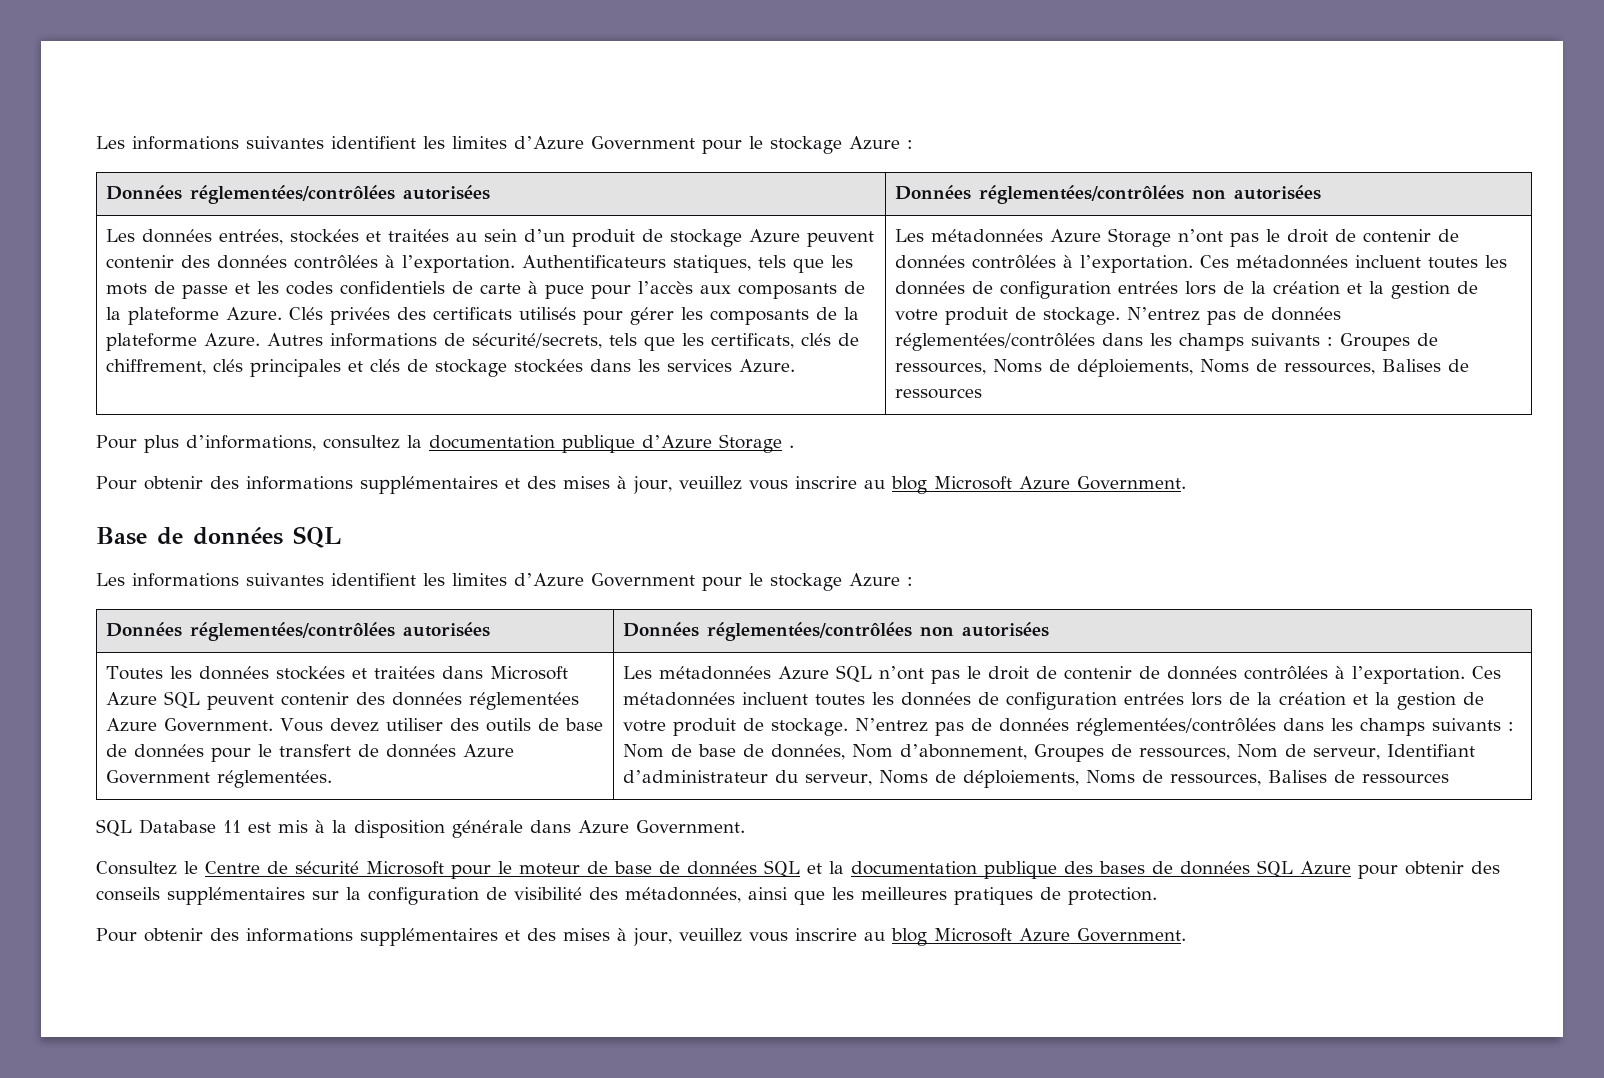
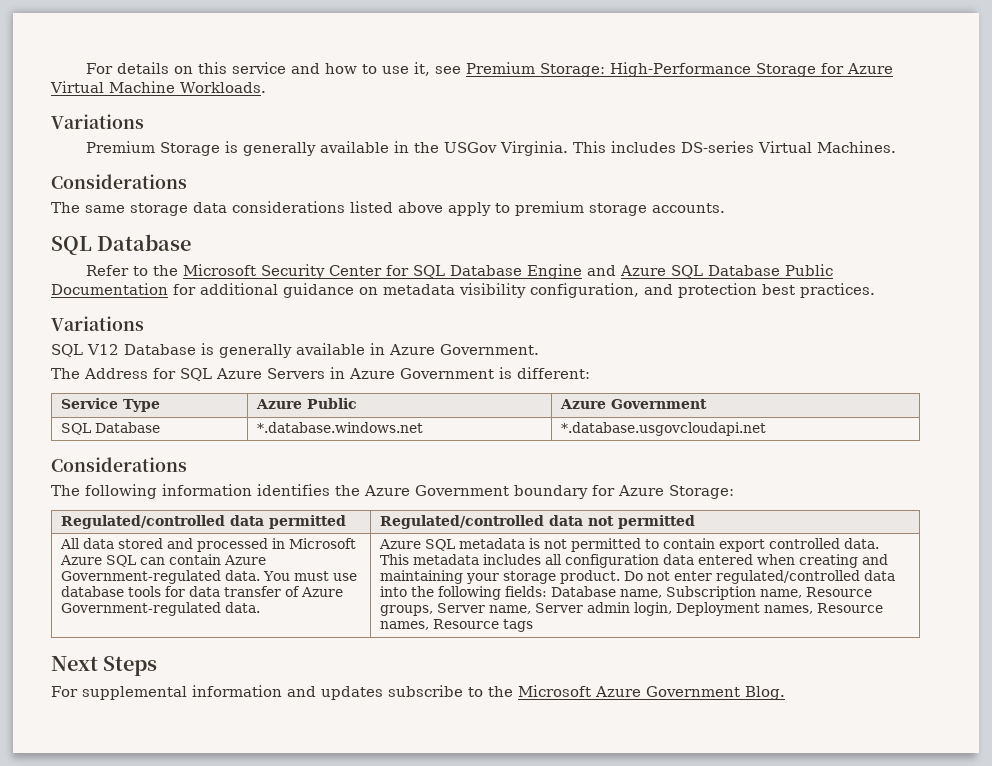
[96,136,913,154] [105,185,490,204] [894,185,1321,204] [105,229,874,247] [105,255,853,273] [105,281,865,299] [105,307,859,325] [105,333,859,351] [105,359,795,377] [894,228,1459,247] [894,255,1507,273] [894,281,1478,299] [894,307,1341,325] [894,333,1438,351] [894,359,1469,377] [894,388,982,399] [96,434,794,453] [96,476,1186,494] [96,526,342,548] [96,573,913,591] [105,622,490,641] [622,622,1049,641] [105,666,568,680] [105,691,579,710] [105,718,603,732] [105,744,514,762] [105,770,332,788] [622,665,1501,684] [622,692,1484,710] [622,718,1514,736] [622,744,1475,762] [622,770,1449,788] [96,819,745,838] [96,860,1500,879] [96,887,1157,905] [96,928,1186,946] Les informations suivantes identifient les limites d’Azure Government pour le stockage Azure : // Données réglementées/contrôlées autorisées | Données réglementées/contrôlées non autorisées // Les données entrées, stockées et traitées au sein d’un produit de stockage Azure peuvent contenir des données contrôlées à l’exportation. Authentificateurs statiques, tels que les mots de passe et les codes confidentiels de carte à puce pour l’accès aux composants de la plateforme Azure. Clés privées des certificats utilisés pour gérer les composants de la plateforme Azure. Autres informations de sécurité/secrets, tels que les certificats, clés de chiffrement, clés principales et clés de stockage stockées dans les services Azure. | Les métadonnées Azure Storage n’ont pas le droit de contenir de données contrôlées à l’exportation. Ces métadonnées incluent toutes les données de configuration entrées lors de la création et la gestion de votre produit de stockage. N’entrez pas de données réglementées/contrôlées dans les champs suivants : Groupes de ressources, Noms de déploiements, Noms de ressources, Balises de ressources // Pour plus d’informations, consultez la documentation publique d’Azure Storage . // Pour obtenir des informations supplémentaires et des mises à jour, veuillez vous inscrire au blog Microsoft Azure Government. // Base de données SQL // Les informations suivantes identifient les limites d’Azure Government pour le stockage Azure : // Données réglementées/contrôlées autorisées | Données réglementées/contrôlées non autorisées // Toutes les données stockées et traitées dans Microsoft Azure SQL peuvent contenir des données réglementées Azure Government. Vous devez utiliser des outils de base de données pour le transfert de données Azure Government réglementées. | Les métadonnées Azure SQL n’ont pas le droit de contenir de données contrôlées à l’exportation. Ces métadonnées incluent toutes les données de configuration entrées lors de la création et la gestion de votre produit de stockage. N’entrez pas de données réglementées/contrôlées dans les champs suivants : Nom de base de données, Nom d’abonnement, Groupes de ressources, Nom de serveur, Identifiant d’administrateur du serveur, Noms de déploiements, Noms de ressources, Balises de ressources // SQL Database 11 est mis à la disposition générale dans Azure Government. // Consultez le Centre de sécurité Microsoft pour le moteur de base de données SQL et la documentation publique des bases de données SQL Azure pour obtenir des conseils supplémentaires sur la configuration de visibilité des métadonnées, ainsi que les meilleures pratiques de protection. // Pour obtenir des informations supplémentaires et des mises à jour, veuillez vous inscrire au blog Microsoft Azure Government. -> [85,62,893,77] [50,81,266,93] [51,114,144,129] [85,141,896,156] [51,174,187,189] [51,201,725,216] [51,234,192,255] [85,264,833,279] [51,283,875,298] [51,316,144,331] [51,343,539,358] [51,367,590,381] [61,398,161,412] [256,398,358,409] [560,399,708,409] [61,422,161,435] [257,422,424,433] [561,422,767,436] [51,457,187,472] [51,484,734,499] [61,515,347,529] [380,515,696,529] [60,538,357,552] [60,554,267,567] [61,570,358,584] [61,586,344,597] [61,602,261,616] [379,538,880,552] [380,554,889,568] [380,570,896,584] [380,586,873,600] [380,602,884,616] [380,619,534,632] [51,656,158,676] [51,685,785,700] For details on this service and how to use it, see Premium Storage: High-Performance Storage for Azure Virtual Machine Workloads. // Variations // Premium Storage is generally available in the USGov Virginia. This includes DS-series Virtual Machines. // Considerations // The same storage data considerations listed above apply to premium storage accounts. // SQL Database // Refer to the Microsoft Security Center for SQL Database Engine and Azure SQL Database Public Documentation for additional guidance on metadata visibility configuration, and protection best practices. // Variations // SQL V12 Database is generally available in Azure Government. // The Address for SQL Azure Servers in Azure Government is different: // Service Type | Azure Public | Azure Government // SQL Database | *.database.windows.net | *.database.usgovcloudapi.net // Considerations // The following information identifies the Azure Government boundary for Azure Storage: // Regulated/controlled data permitted | Regulated/controlled data not permitted // All data stored and processed in Microsoft Azure SQL can contain Azure Government-regulated data. You must use database tools for data transfer of Azure Government-regulated data. | Azure SQL metadata is not permitted to contain export controlled data. This metadata includes all configuration data entered when creating and maintaining your storage product. Do not enter regulated/controlled data into the following fields: Database name, Subscription name, Resource groups, Server name, Server admin login, Deployment names, Resource names, Resource tags // Next Steps // For supplemental information and updates subscribe to the Microsoft Azure Government Blog.

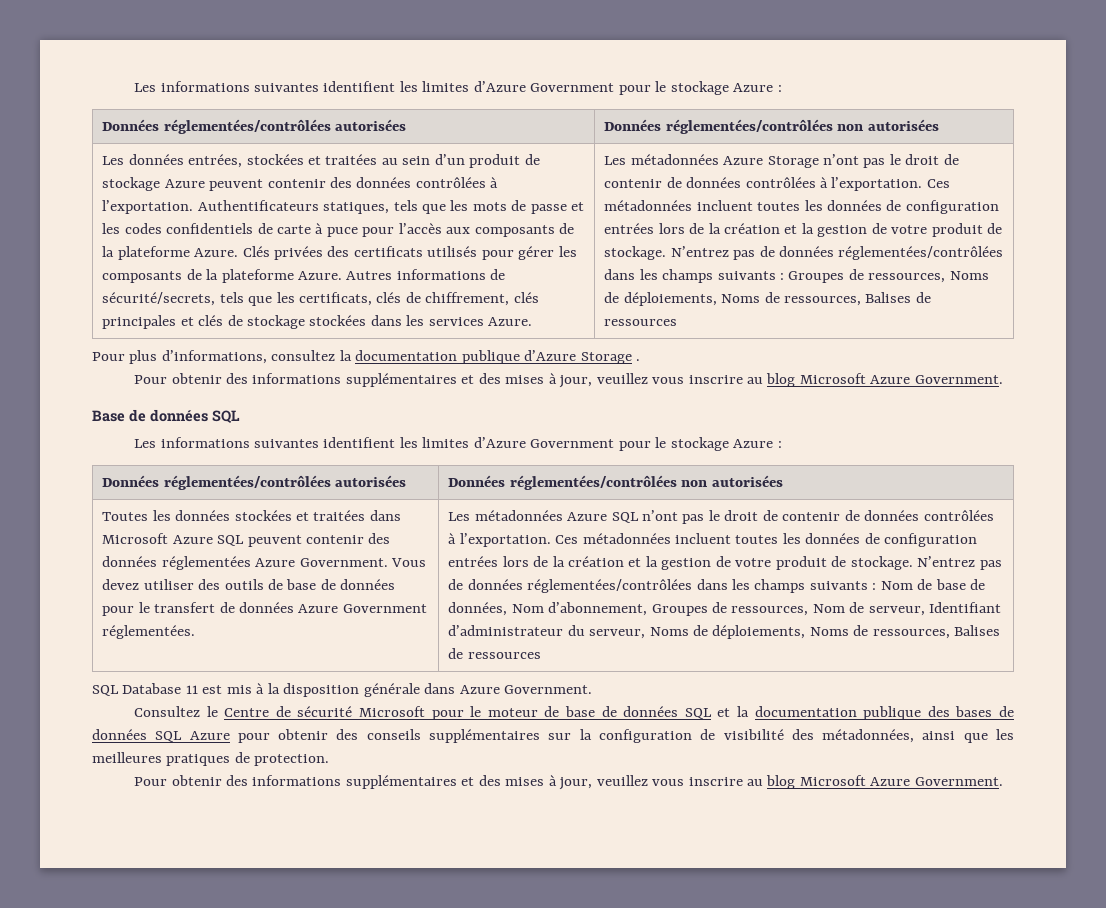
[85,62,893,77] [50,81,266,93] [51,114,144,129] [85,141,896,156] [51,174,187,189] [51,201,725,216] [51,234,192,255] [85,264,833,279] [51,283,875,298] [51,316,144,331] [51,343,539,358] [51,367,590,381] [61,398,161,412] [256,398,358,409] [560,399,708,409] [61,422,161,435] [257,422,424,433] [561,422,767,436] [51,457,187,472] [51,484,734,499] [61,515,347,529] [380,515,696,529] [60,538,357,552] [60,554,267,567] [61,570,358,584] [61,586,344,597] [61,602,261,616] [379,538,880,552] [380,554,889,568] [380,570,896,584] [380,586,873,600] [380,602,884,616] [380,619,534,632] [51,656,158,676] [51,685,785,700] For details on this service and how to use it, see Premium Storage: High-Performance Storage for Azure Virtual Machine Workloads. // Variations // Premium Storage is generally available in the USGov Virginia. This includes DS-series Virtual Machines. // Considerations // The same storage data considerations listed above apply to premium storage accounts. // SQL Database // Refer to the Microsoft Security Center for SQL Database Engine and Azure SQL Database Public Documentation for additional guidance on metadata visibility configuration, and protection best practices. // Variations // SQL V12 Database is generally available in Azure Government. // The Address for SQL Azure Servers in Azure Government is different: // Service Type | Azure Public | Azure Government // SQL Database | *.database.windows.net | *.database.usgovcloudapi.net // Considerations // The following information identifies the Azure Government boundary for Azure Storage: // Regulated/controlled data permitted | Regulated/controlled data not permitted // All data stored and processed in Microsoft Azure SQL can contain Azure Government-regulated data. You must use database tools for data transfer of Azure Government-regulated data. | Azure SQL metadata is not permitted to contain export controlled data. This metadata includes all configuration data entered when creating and maintaining your storage product. Do not enter regulated/controlled data into the following fields: Database name, Subscription name, Resource groups, Server name, Server admin login, Deployment names, Resource names, Resource tags // Next Steps // For supplemental information and updates subscribe to the Microsoft Azure Government Blog. -> [134,81,782,95] [102,119,407,134] [604,119,939,134] [102,154,540,168] [102,177,499,191] [102,200,585,214] [102,223,575,237] [102,246,577,260] [102,269,506,283] [102,292,539,306] [102,315,533,329] [604,154,959,168] [604,177,950,191] [604,200,999,214] [604,223,1003,237] [604,246,1004,260] [604,269,989,283] [604,292,931,306] [604,319,678,326] [92,350,641,364] [134,373,1003,388] [92,409,240,423] [134,437,782,451] [102,475,407,490] [448,475,783,490] [102,510,401,521] [102,533,391,547] [102,556,426,570] [102,579,396,590] [102,602,427,616] [102,625,196,639] [448,510,994,524] [448,533,978,547] [448,556,1002,570] [448,579,986,593] [448,602,1002,616] [448,625,1001,639] [448,648,541,659] [92,683,593,697] [134,706,1015,720] [92,729,1014,743] [92,752,330,766] [134,775,1003,790] Les informations suivantes identifient les limites d’Azure Government pour le stockage Azure : // Données réglementées/contrôlées autorisées | Données réglementées/contrôlées non autorisées // Les données entrées, stockées et traitées au sein d’un produit de stockage Azure peuvent contenir des données contrôlées à l’exportation. Authentificateurs statiques, tels que les mots de passe et les codes confidentiels de carte à puce pour l’accès aux composants de la plateforme Azure. Clés privées des certificats utilisés pour gérer les composants de la plateforme Azure. Autres informations de sécurité/secrets, tels que les certificats, clés de chiffrement, clés principales et clés de stockage stockées dans les services Azure. | Les métadonnées Azure Storage n’ont pas le droit de contenir de données contrôlées à l’exportation. Ces métadonnées incluent toutes les données de configuration entrées lors de la création et la gestion de votre produit de stockage. N’entrez pas de données réglementées/contrôlées dans les champs suivants : Groupes de ressources, Noms de déploiements, Noms de ressources, Balises de ressources // Pour plus d’informations, consultez la documentation publique d’Azure Storage . // Pour obtenir des informations supplémentaires et des mises à jour, veuillez vous inscrire au blog Microsoft Azure Government. // Base de données SQL // Les informations suivantes identifient les limites d’Azure Government pour le stockage Azure : // Données réglementées/contrôlées autorisées | Données réglementées/contrôlées non autorisées // Toutes les données stockées et traitées dans Microsoft Azure SQL peuvent contenir des données réglementées Azure Government. Vous devez utiliser des outils de base de données pour le transfert de données Azure Government réglementées. | Les métadonnées Azure SQL n’ont pas le droit de contenir de données contrôlées à l’exportation. Ces métadonnées incluent toutes les données de configuration entrées lors de la création et la gestion de votre produit de stockage. N’entrez pas de données réglementées/contrôlées dans les champs suivants : Nom de base de données, Nom d’abonnement, Groupes de ressources, Nom de serveur, Identifiant d’administrateur du serveur, Noms de déploiements, Noms de ressources, Balises de ressources // SQL Database 11 est mis à la disposition générale dans Azure Government. // Consultez le Centre de sécurité Microsoft pour le moteur de base de données SQL et la documentation publique des bases de données SQL Azure pour obtenir des conseils supplémentaires sur la configuration de visibilité des métadonnées, ainsi que les meilleures pratiques de protection. // Pour obtenir des informations supplémentaires et des mises à jour, veuillez vous inscrire au blog Microsoft Azure Government.

